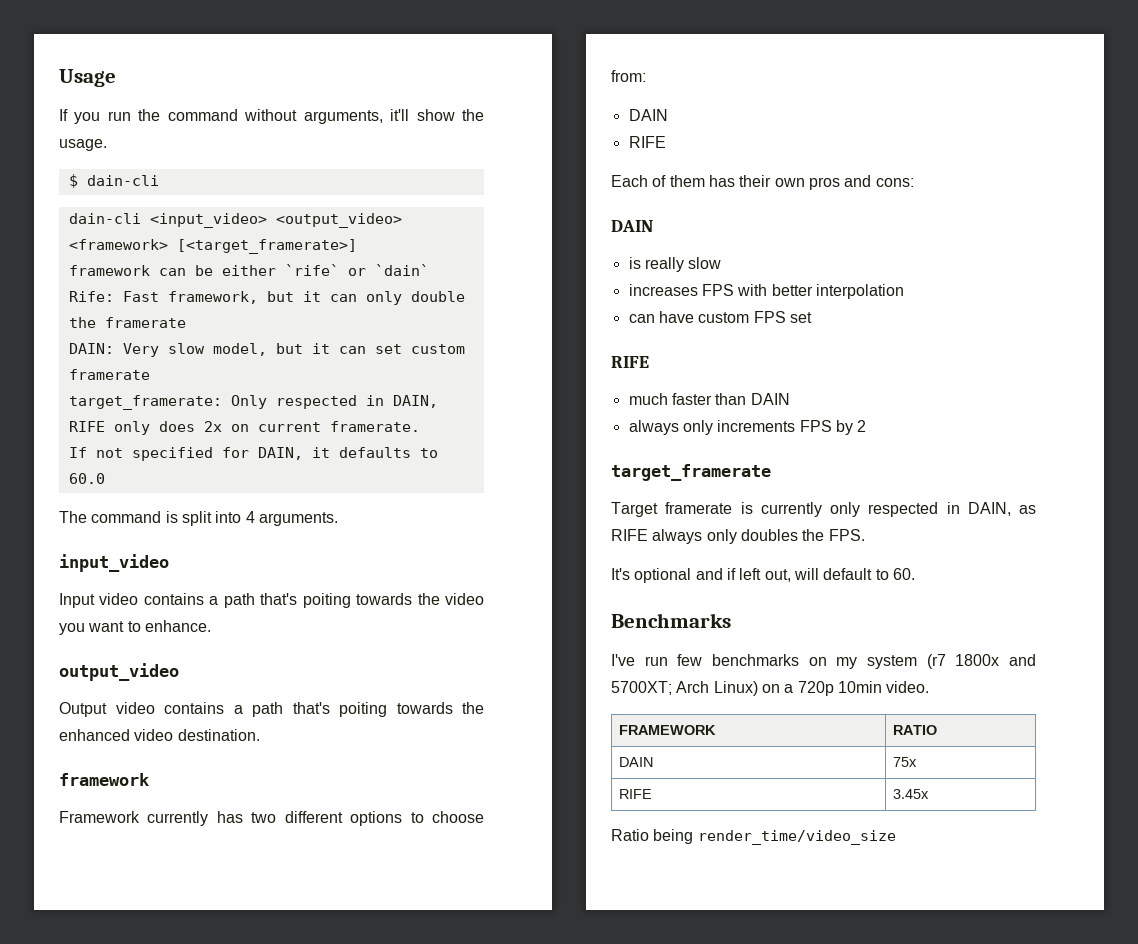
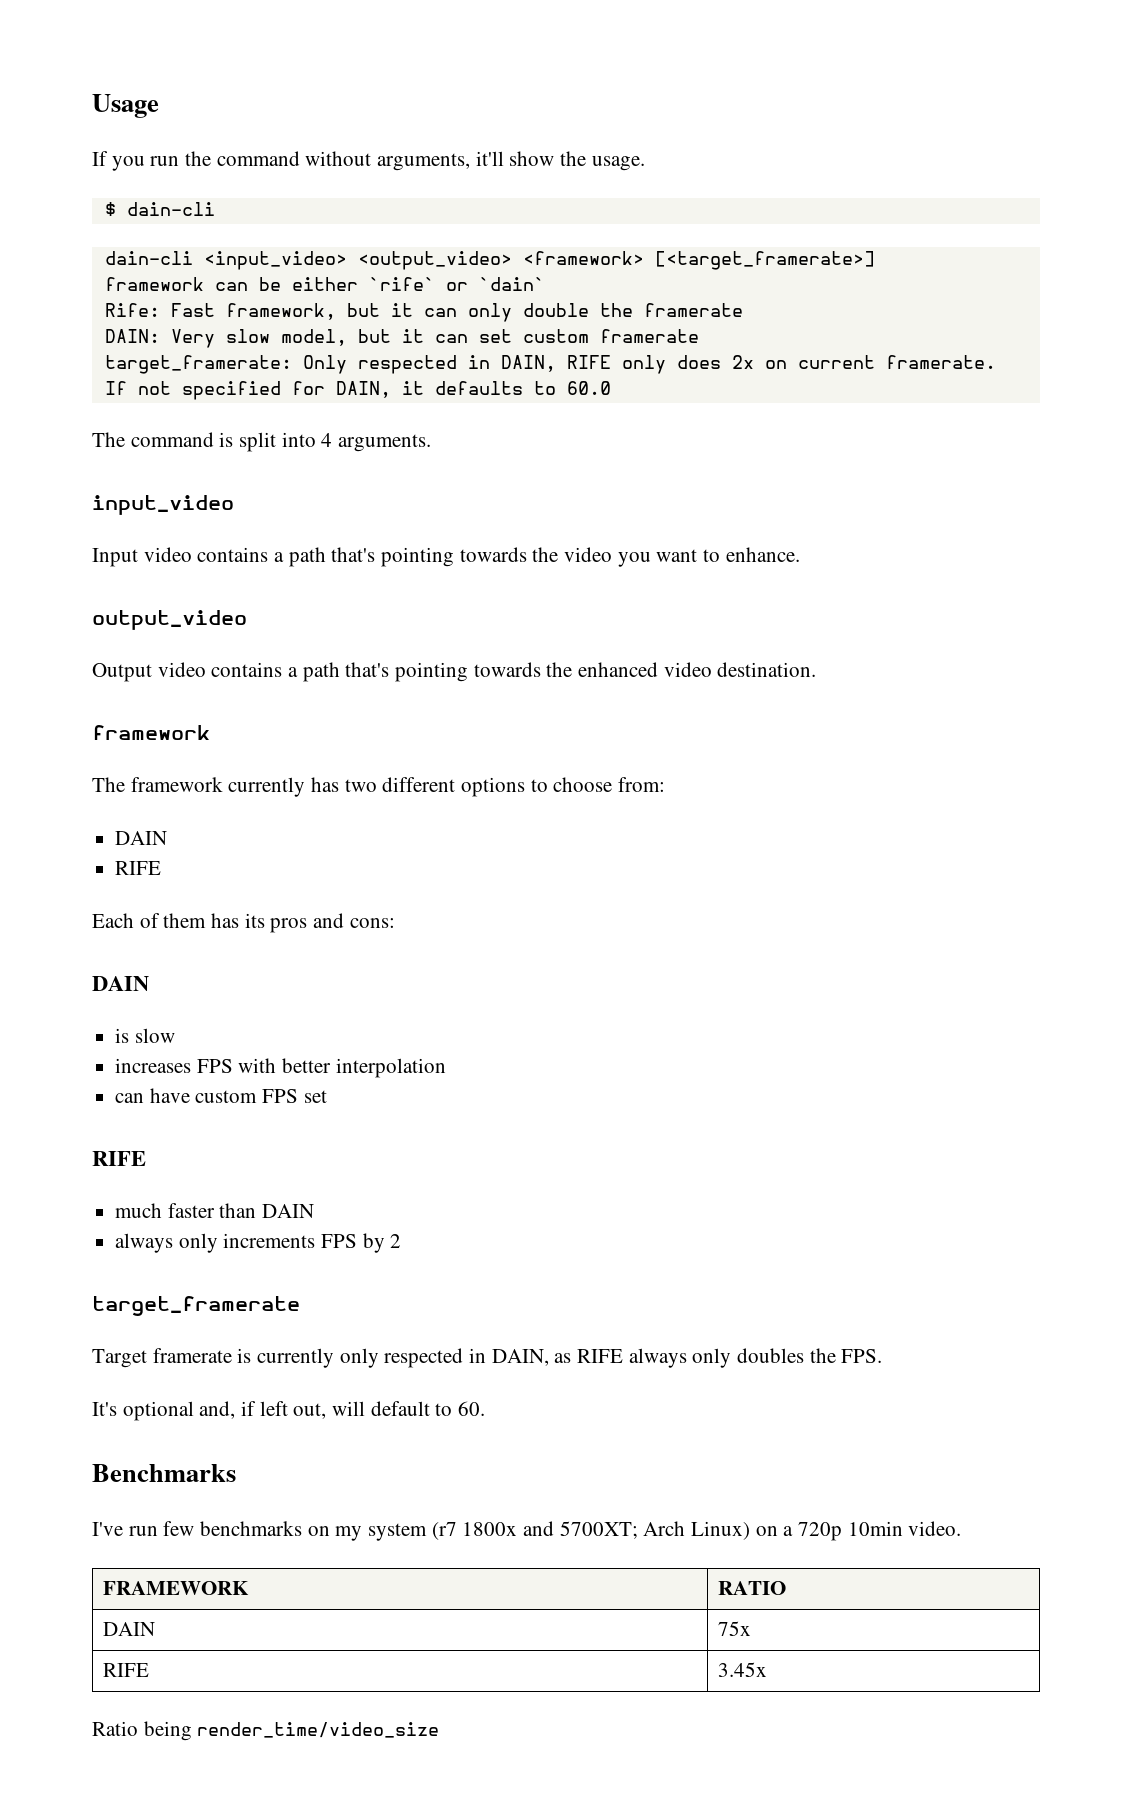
[302,593,351,608] poiting -> [381,547,455,567] pointing
[339,702,387,717] poiting -> [395,662,469,682] pointing
[59,811,140,823] Framework -> [92,777,223,792] The framework
[739,175,805,187] their own -> [244,913,265,928] its
[644,257,684,272] really -> (130, 1035) none
[695,568,723,580] and -> [199,1401,236,1419] and,

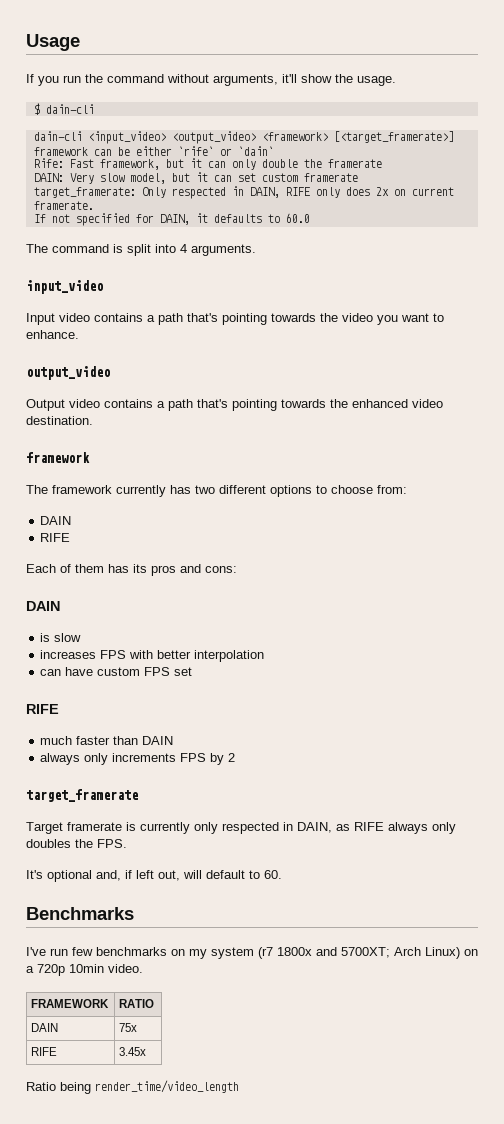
[197,1722,440,1738] render_time/video_size -> [95,1080,239,1093] render_time/video_length

